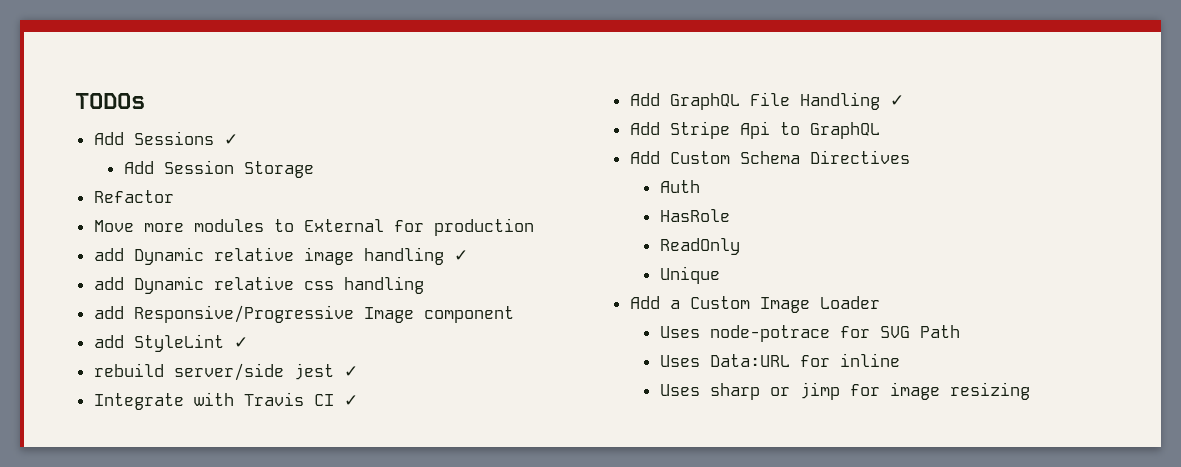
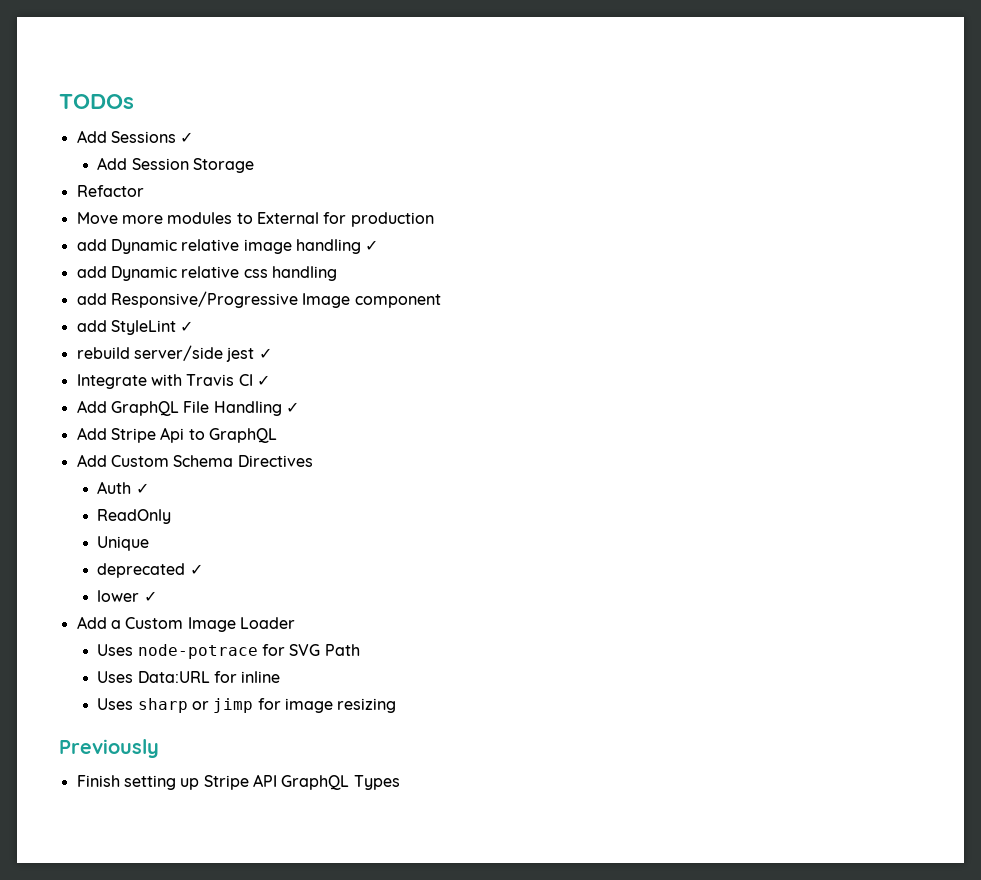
[659,209,730,222] // HasRole -> [135,483,149,494] ✓
(720, 275) none -> [97,563,203,578] [97,590,157,602] // deprecated ✓ // lower ✓
(1030, 391) none -> [59,739,159,758] [76,774,400,790] // Previously // Finish setting up Stripe API GraphQL Types

